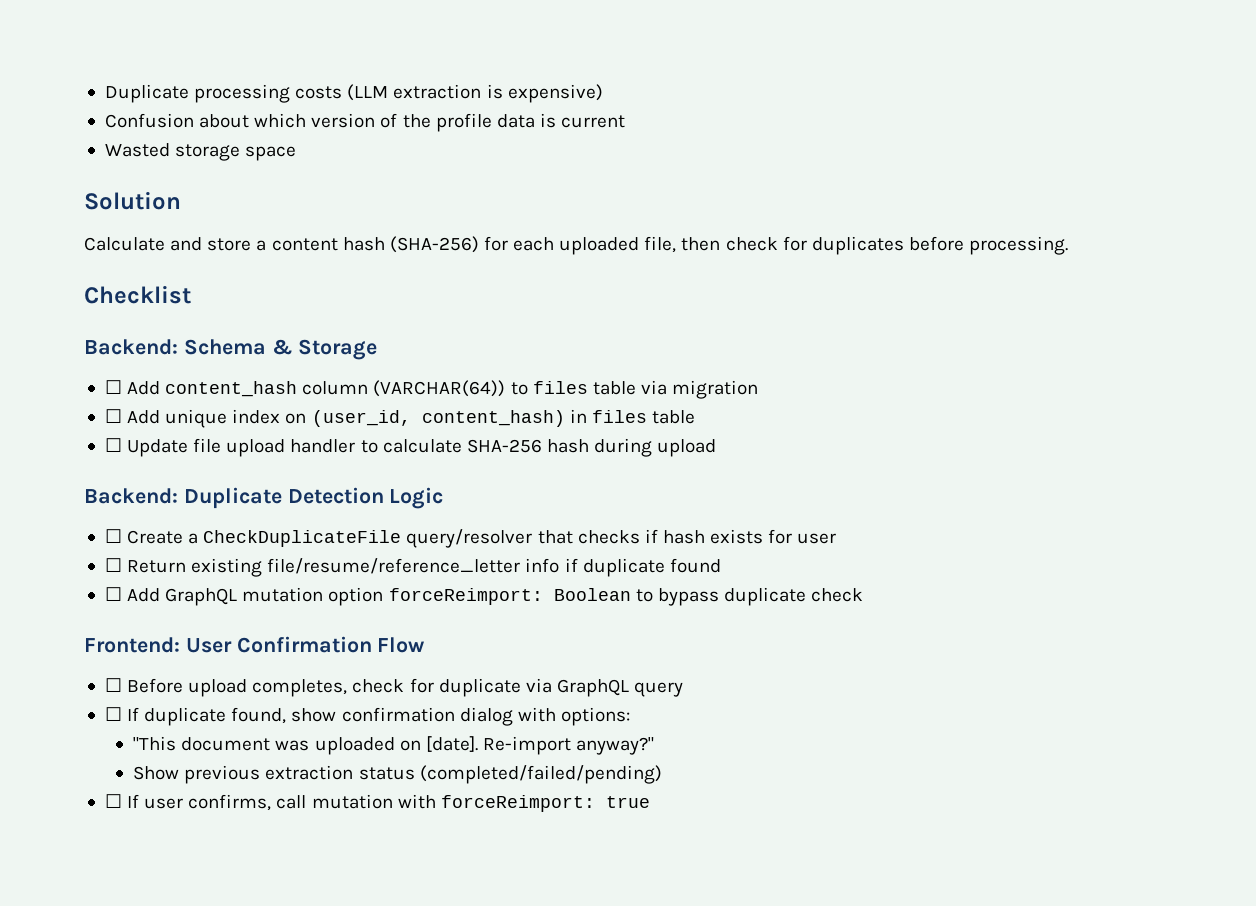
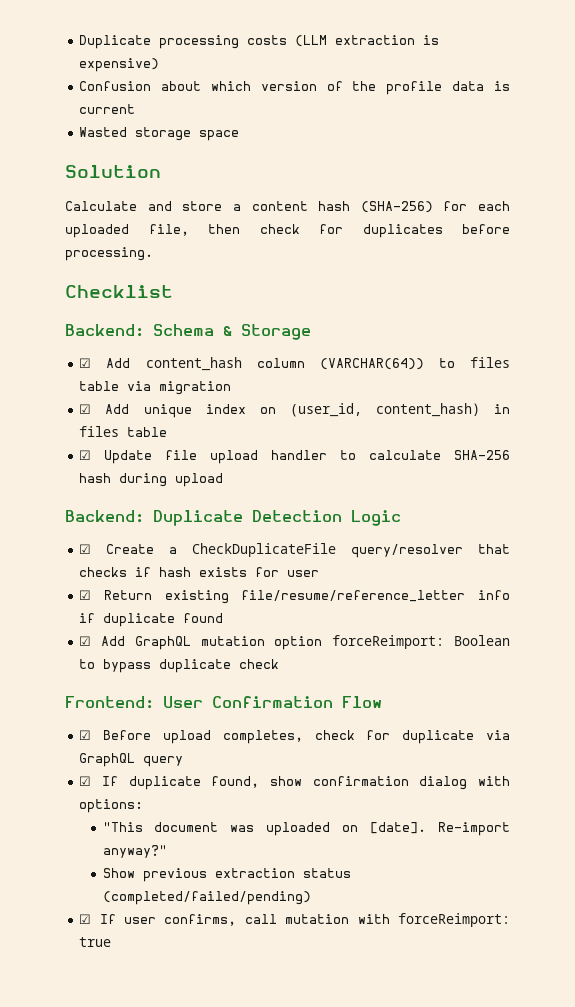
[104,380,122,394] ☐ -> [79,358,92,368] ☑
[104,409,122,423] ☐ -> [79,404,92,414] ☑
[104,438,122,452] ☐ -> [79,450,92,460] ☑
[104,529,122,543] ☐ -> [79,544,92,554] ☑
[104,558,122,572] ☐ -> [79,590,92,600] ☑
[104,587,122,601] ☐ -> [79,636,92,646] ☑
[104,678,122,692] ☐ -> [79,730,92,740] ☑
[104,707,122,721] ☐ -> [79,776,92,786] ☑
[104,794,122,808] ☐ -> [79,914,92,924] ☑

